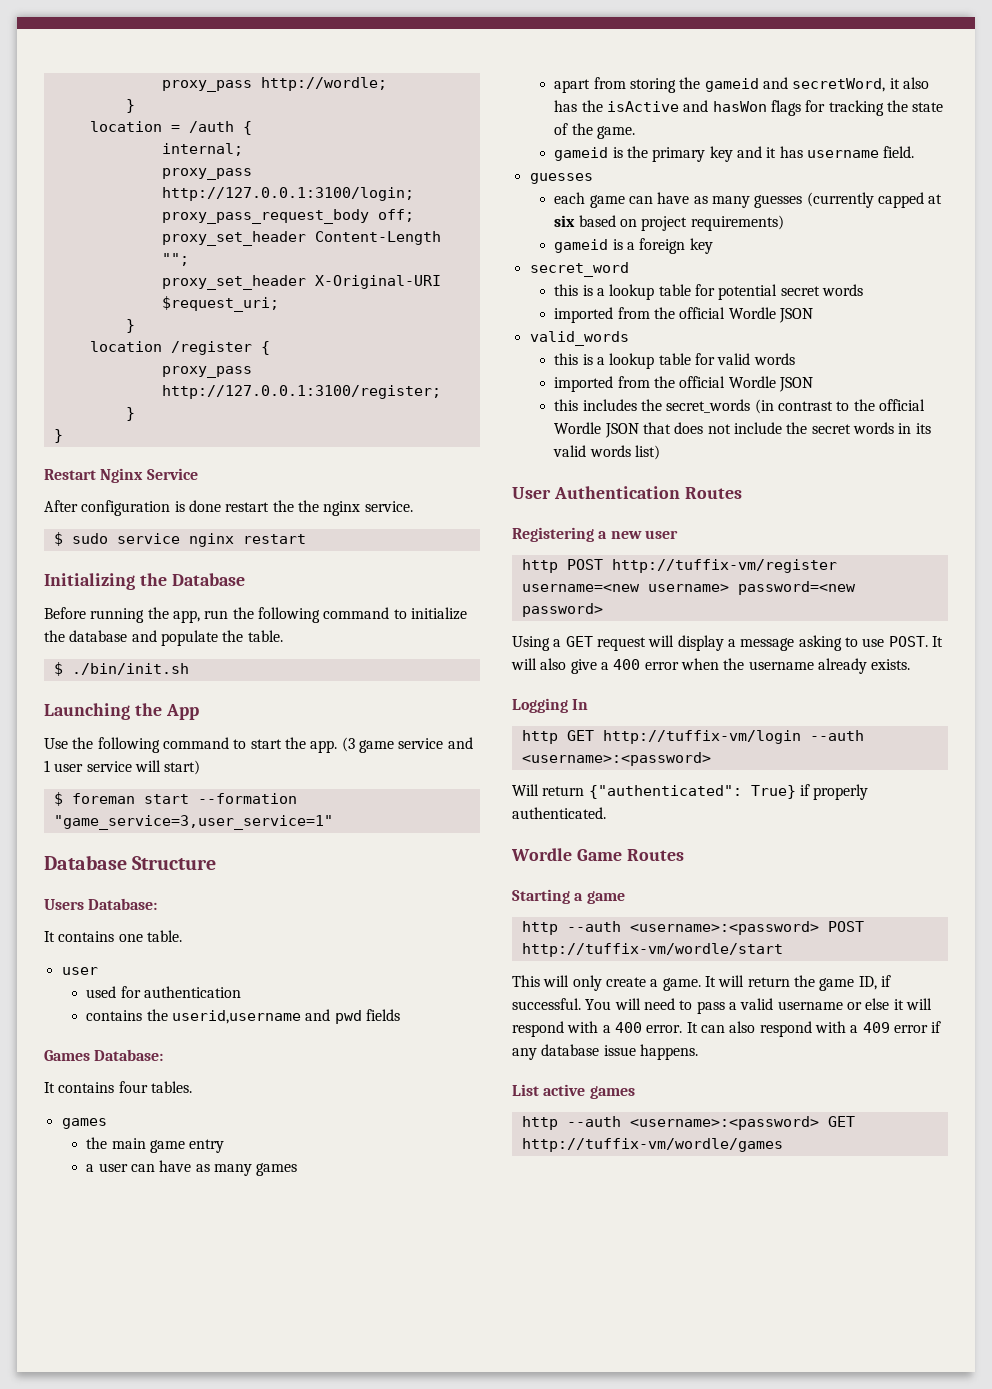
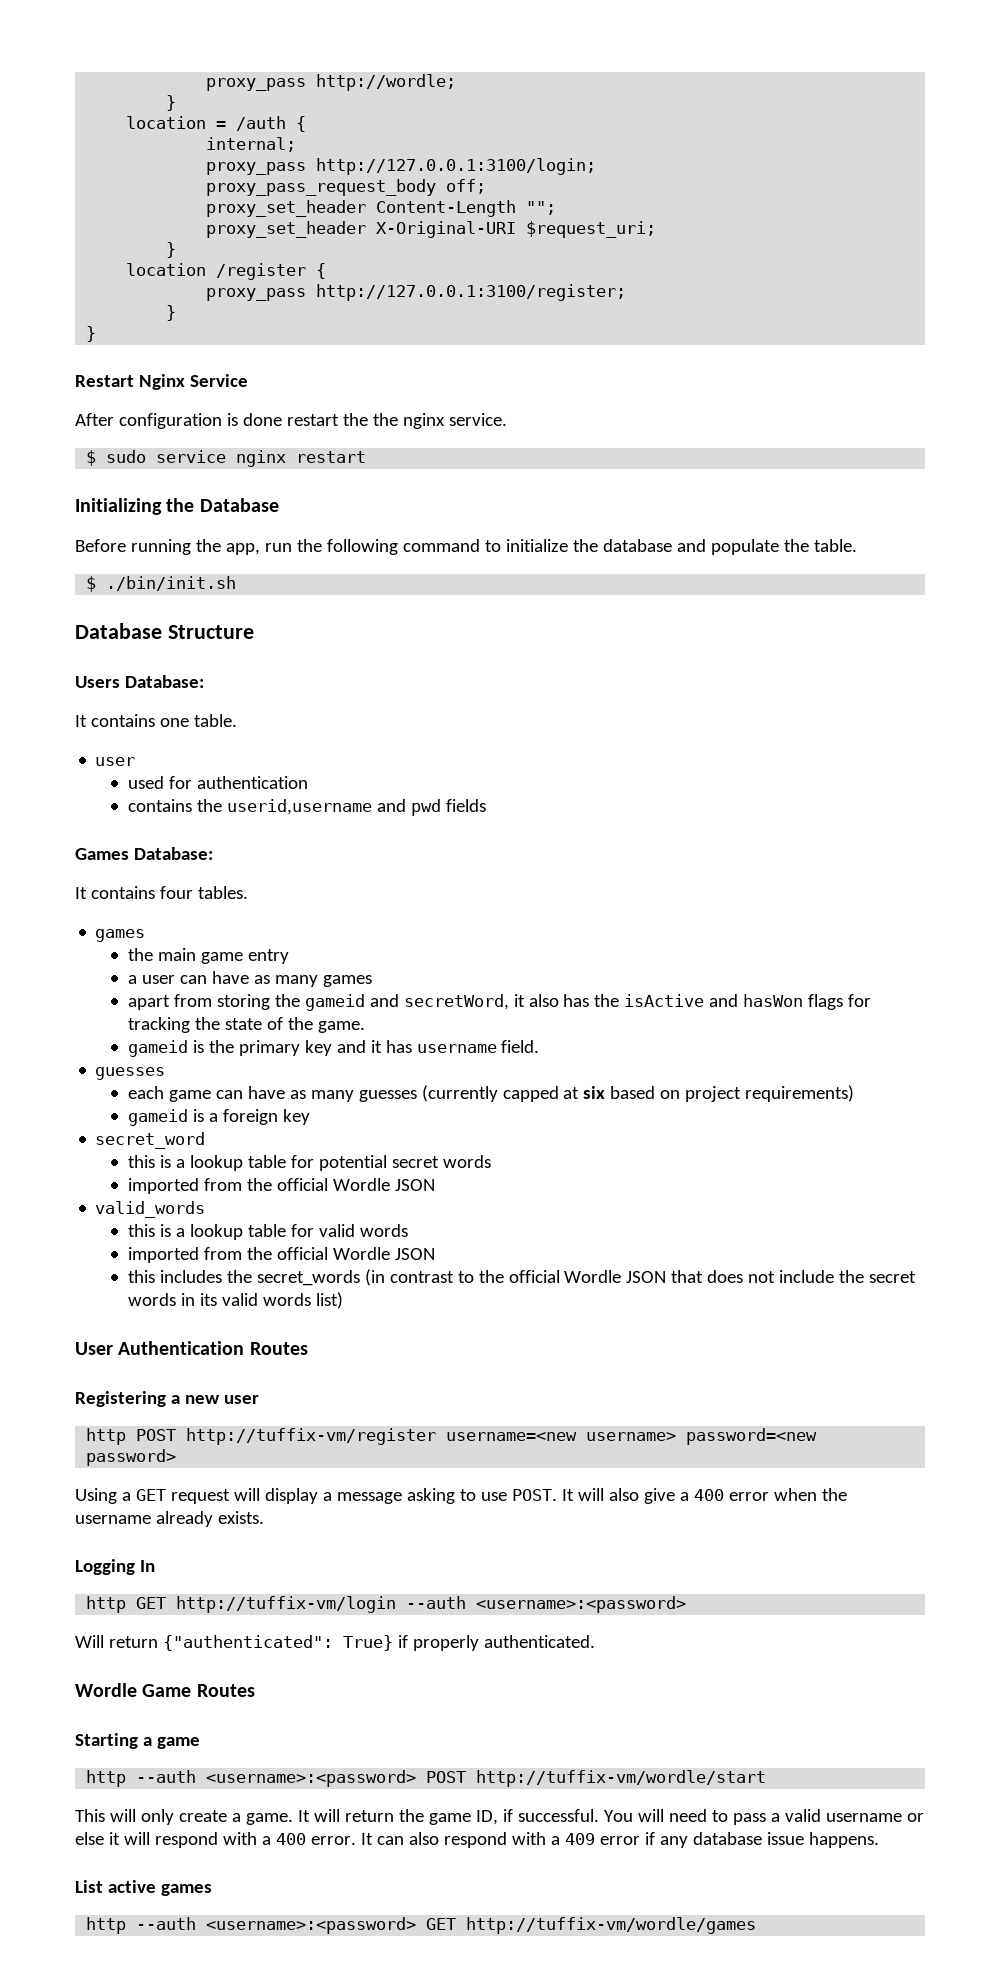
[44,703,199,720] [44,737,473,753] [44,760,201,775] [53,792,297,806] [53,815,333,830] // Launching the App // Use the following command to start the app. (3 game service and 1 user service will start) // $ foreman start --formation "game_service=3,user_service=1" -> (237, 583) none

